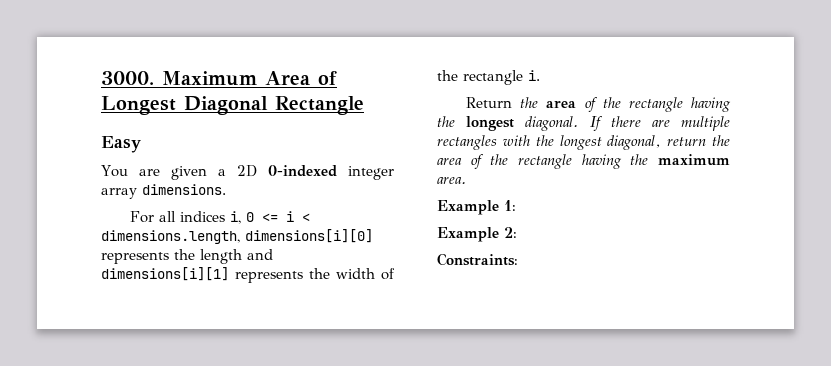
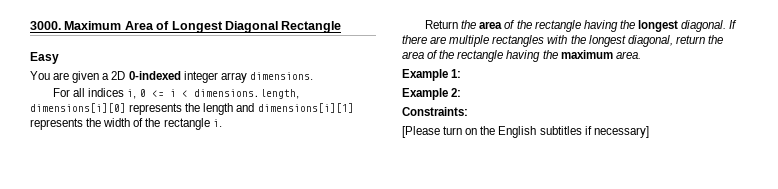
(518, 259) none -> [402,126,649,138] // [Please turn on the English subtitles if necessary]

